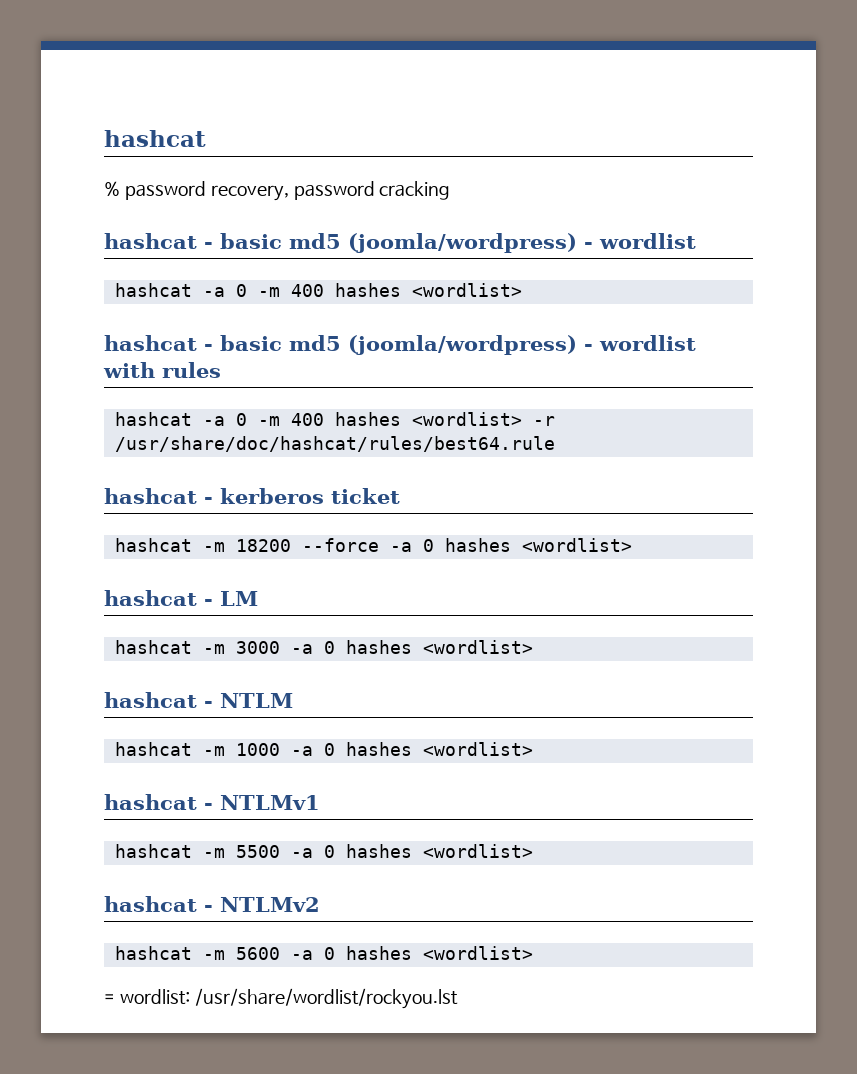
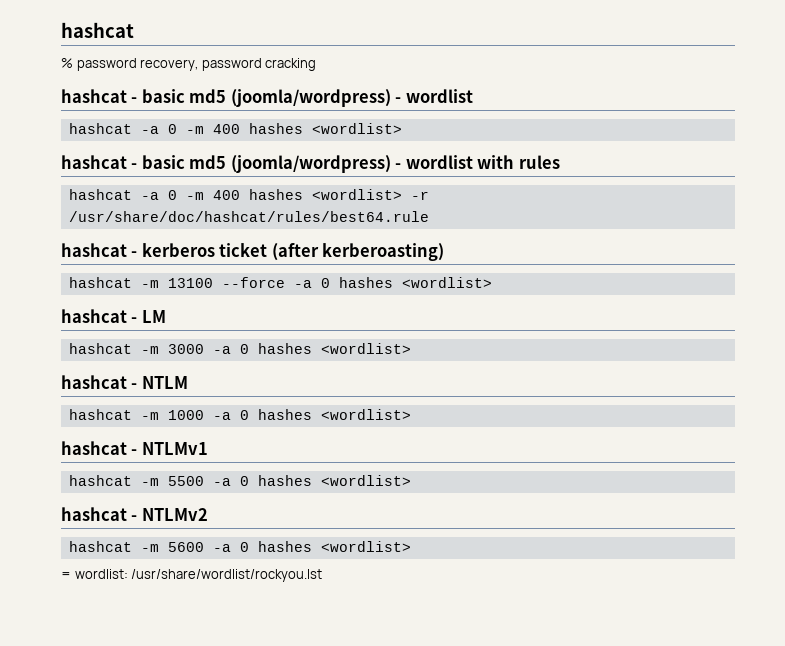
[114,538,291,552] // hashcat -m 18200 -> [271,243,445,261] [68,277,213,288] (after kerberoasting) // hashcat -m 13100

